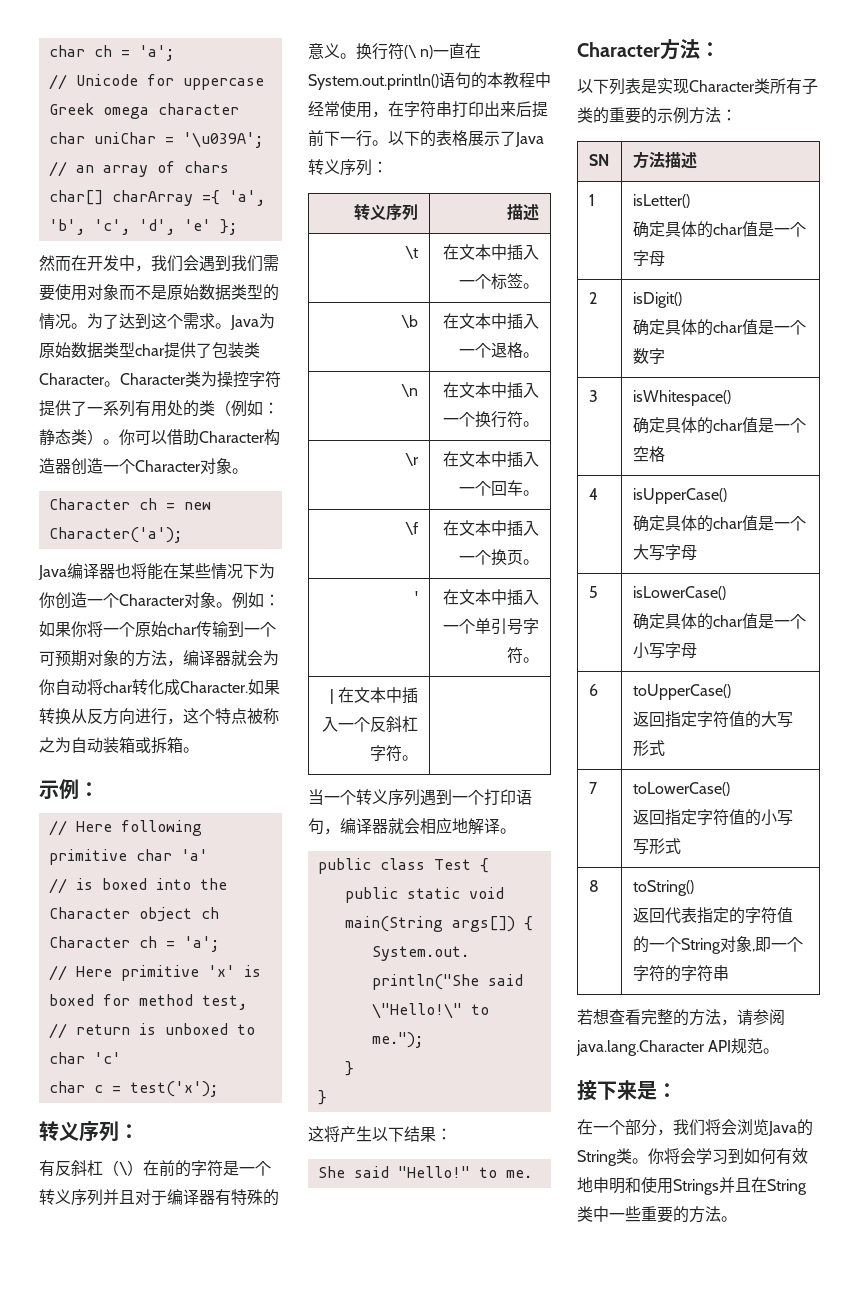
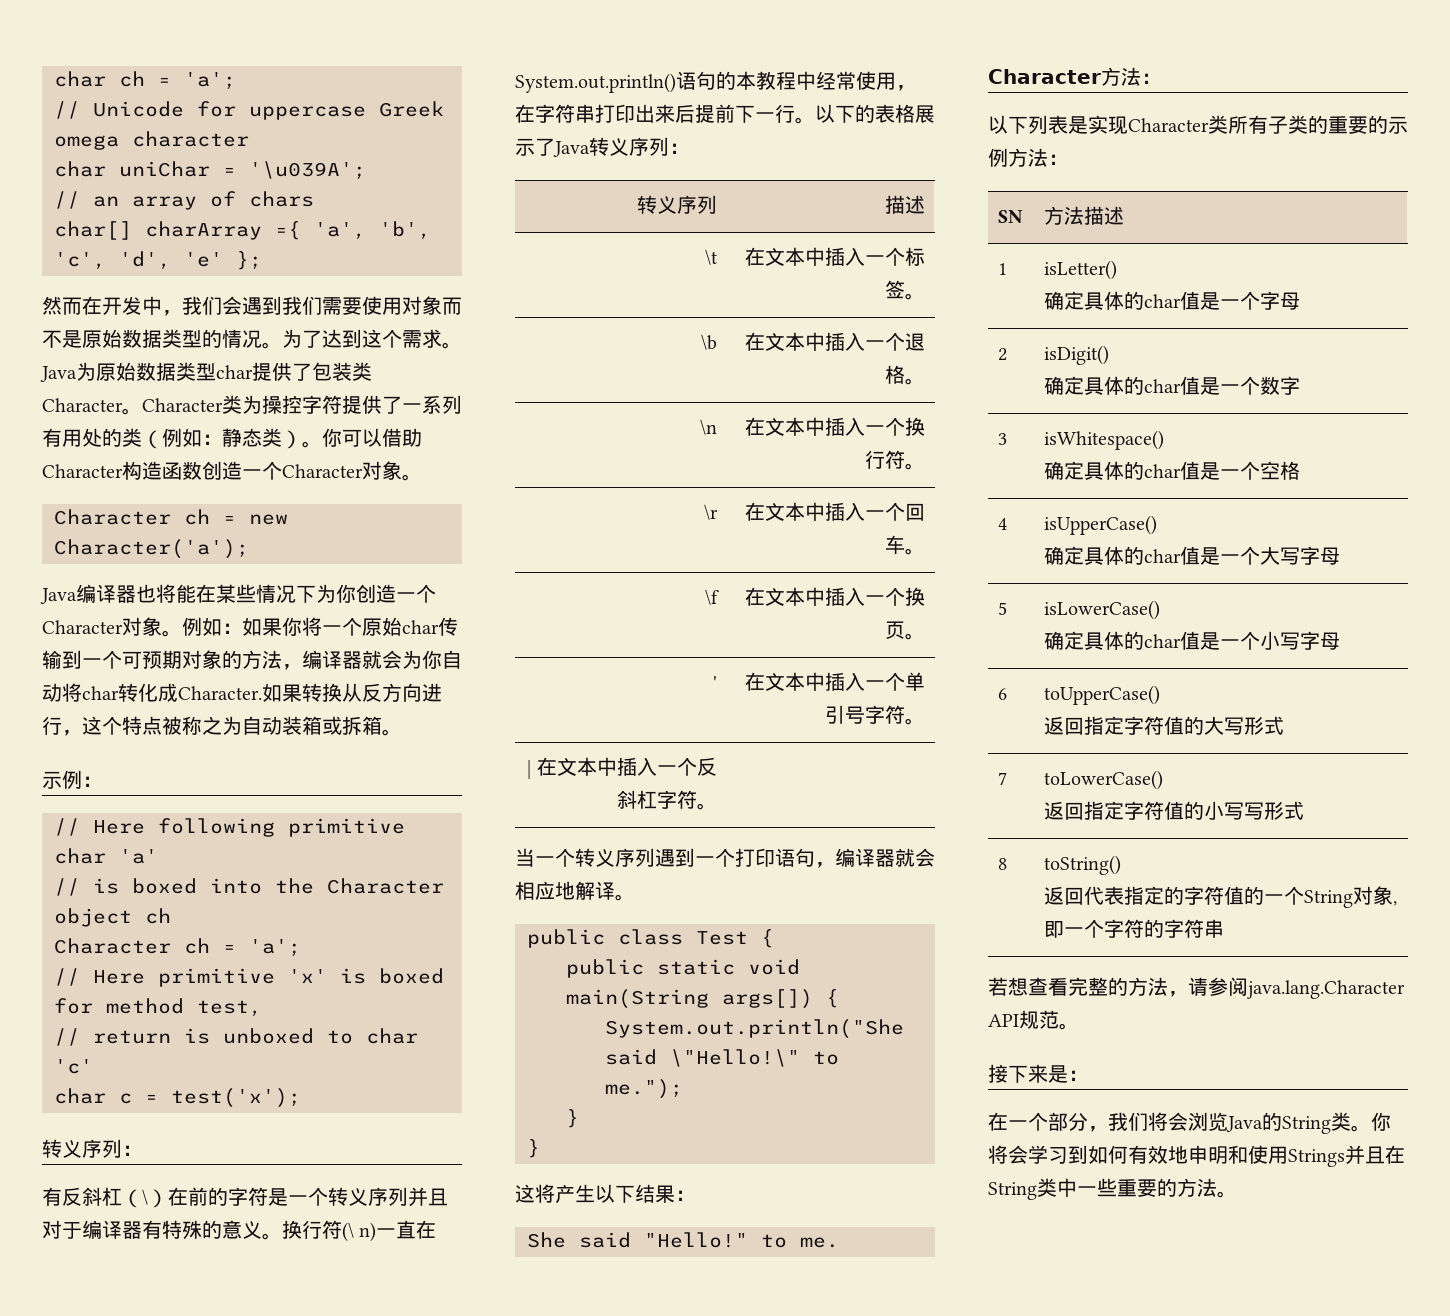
[55,459,71,474] 器 -> [162,461,202,480] 函数

